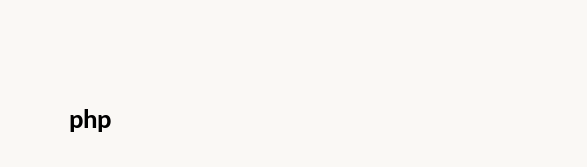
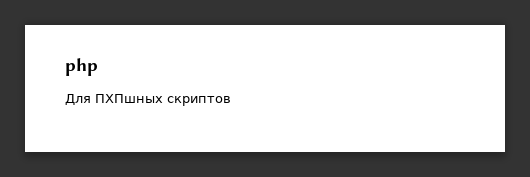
(111, 120) none -> [65,94,231,106] // Для ПХПшных скриптов

